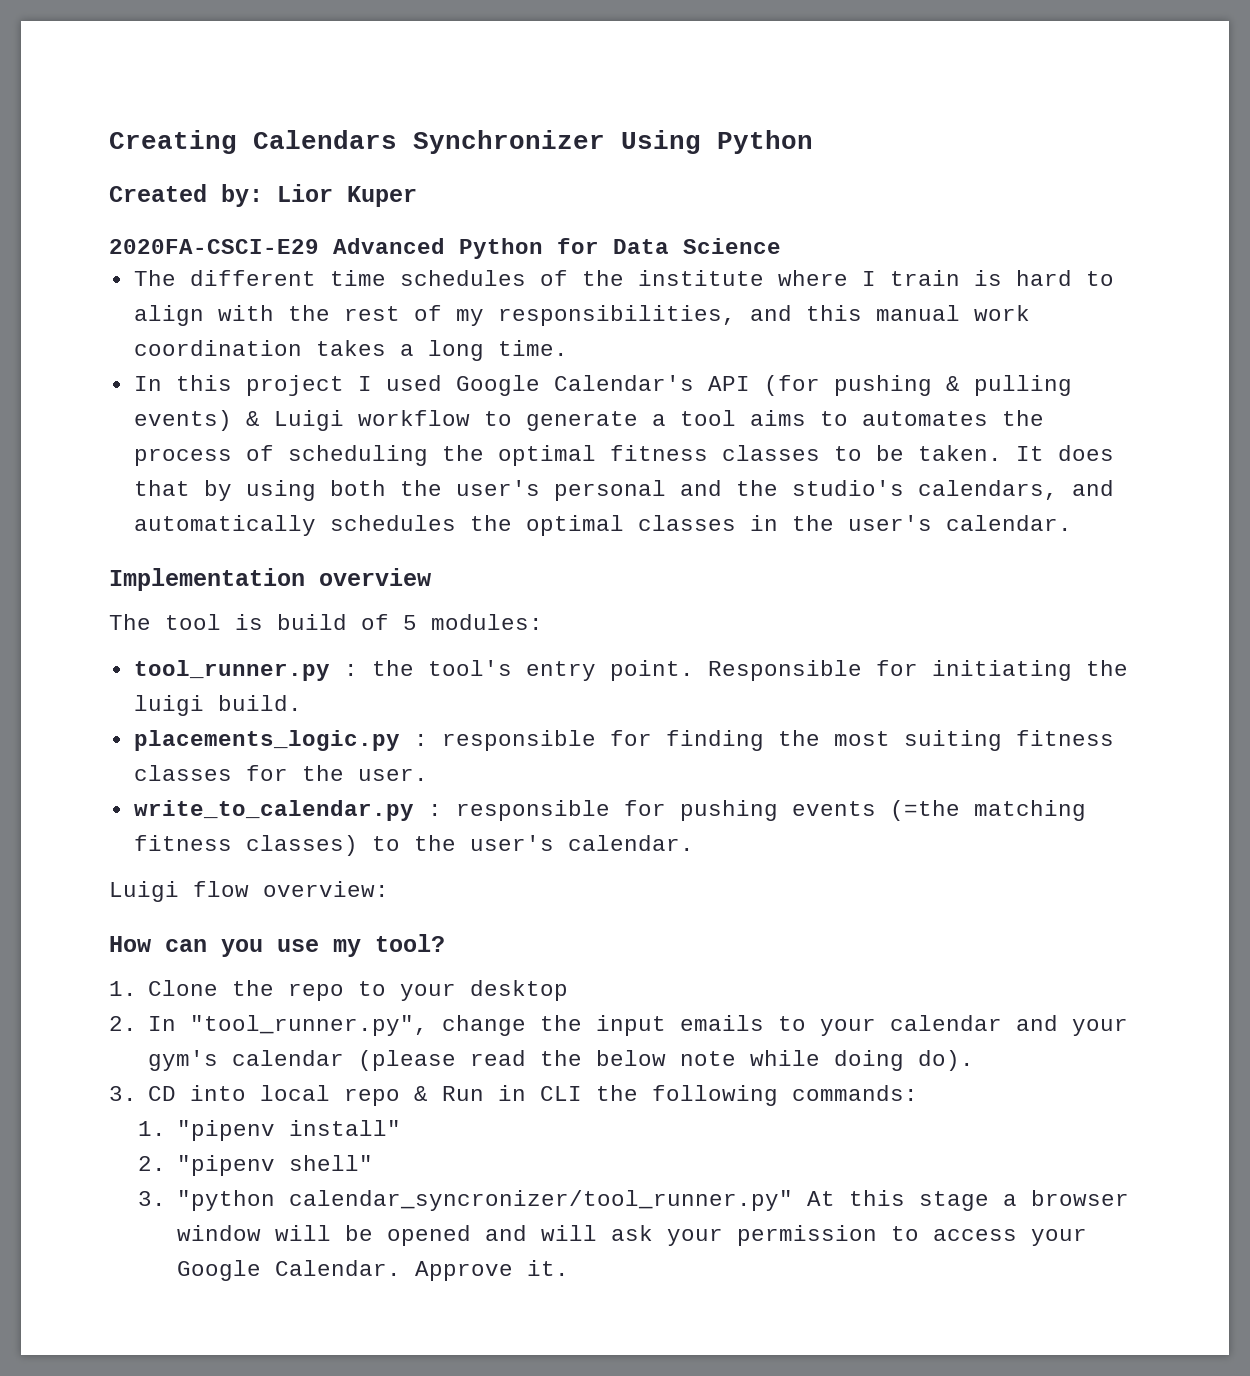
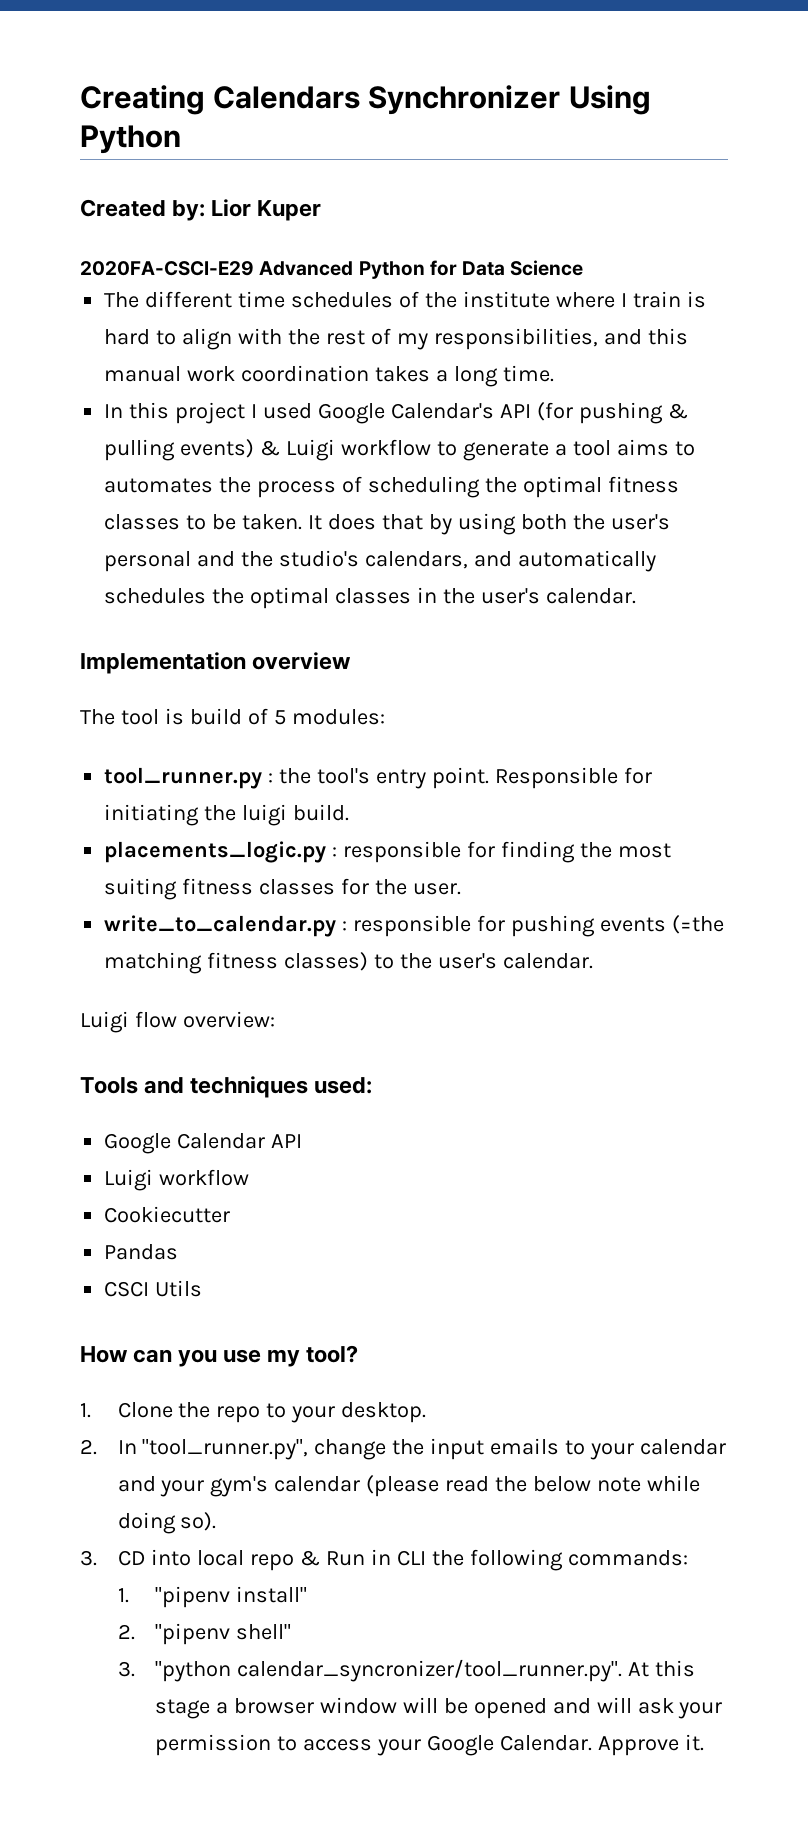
(389, 889) none -> [80,1076,373,1098] [104,1133,303,1154] [104,1169,250,1191] [104,1206,231,1223] [104,1244,179,1260] [104,1280,203,1297] // Tools and techniques used: // Google Calendar API // Luigi workflow // Cookiecutter // Pandas // CSCI Utils
[470,980,569,1001] desktop -> [341,1402,427,1423] desktop.
[918,1050,975,1071] do). -> [180,1512,217,1531] so).
[289,1190,794,1211] calendar_syncronizer/tool_runner.py" -> [236,1659,622,1682] calendar_syncronizer/tool_runner.py".

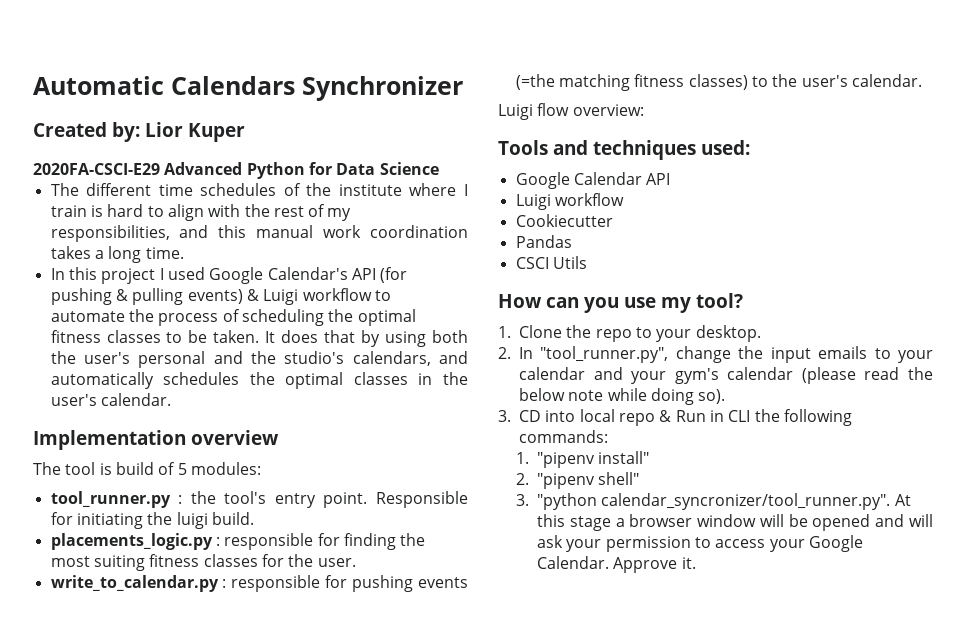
[80,85,205,115] Creating -> [33,76,164,95] Automatic
[568,85,651,115] [80,125,181,154] Using Python -> (463, 88) none
[462,439,695,461] [104,478,214,493] generate a tool aims to automates -> [50,311,125,322] automate

